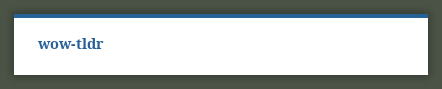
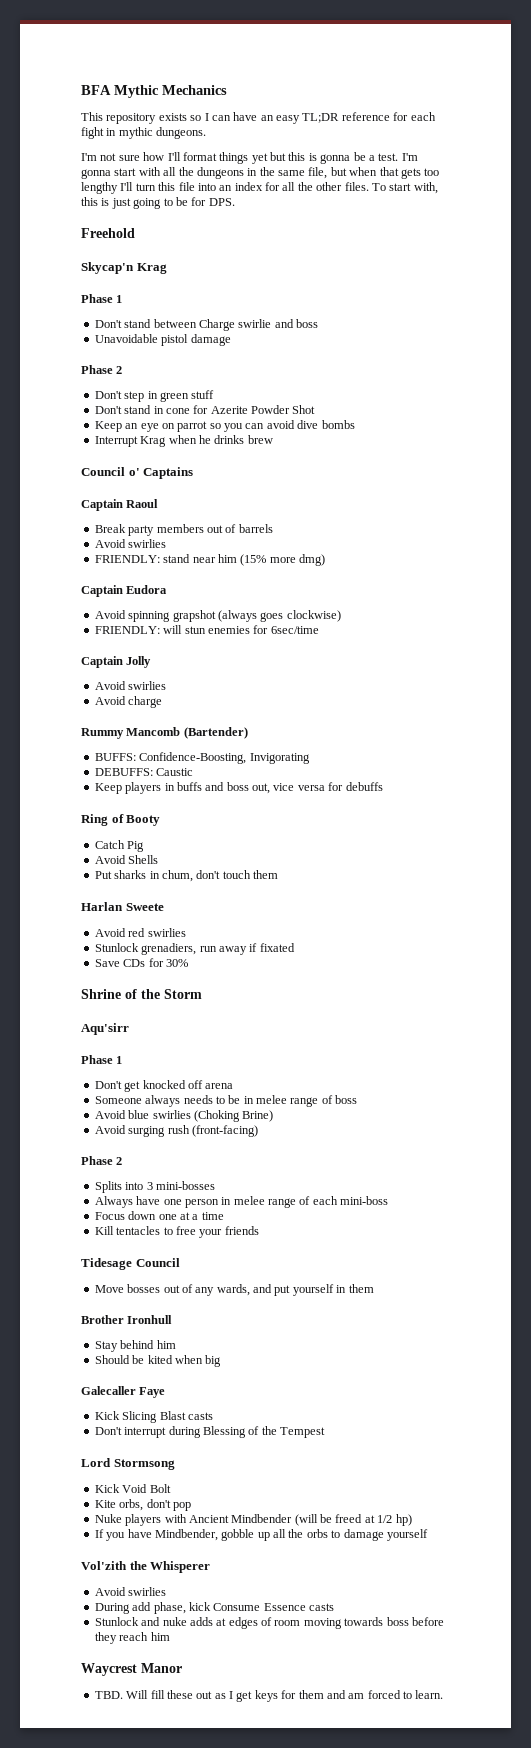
[37,38,104,49] wow-tldr -> [81,85,227,98] [81,112,436,124] [81,127,207,139] [81,152,418,164] [81,167,440,179] [81,182,438,194] [81,197,235,209] [81,228,135,238] [81,262,167,274] [81,294,123,303] [94,319,318,331] [94,334,231,346] [81,365,123,374] [94,390,215,402] [94,405,316,414] [94,420,355,432] [94,435,273,447] [81,467,194,479] [81,499,159,511] [94,524,273,536] [94,539,167,548] [94,554,325,566] [81,585,168,597] [94,610,341,622] [94,625,319,634] [81,656,152,668] [94,681,167,690] [94,696,163,708] [81,727,248,739] [94,752,310,764] [94,768,194,776] [94,782,383,794] [81,814,161,826] [94,840,145,852] [94,855,159,864] [94,870,278,882] [81,902,164,911] [94,928,186,937] [94,943,295,955] [94,958,188,967] [81,989,202,999] [81,1023,129,1035] [81,1055,123,1064] [94,1080,234,1092] [94,1095,358,1107] [94,1110,274,1122] [94,1125,258,1137] [81,1156,123,1165] [94,1181,215,1193] [94,1196,389,1208] [94,1211,224,1220] [94,1226,259,1238] [81,1258,180,1270] [94,1284,374,1296] [81,1315,173,1324] [94,1340,176,1352] [94,1355,222,1367] [81,1386,166,1398] [94,1411,213,1423] [94,1426,325,1438] [81,1458,175,1470] [94,1484,171,1493] [94,1499,191,1511] [94,1514,412,1526] [94,1529,428,1541] [81,1561,211,1573] [94,1587,167,1596] [94,1602,334,1614] [94,1617,444,1629] [94,1632,170,1644] [81,1663,182,1676] [94,1690,444,1702] BFA Mythic Mechanics // This repository exists so I can have an easy TL;DR reference for each fight in mythic dungeons. // I'm not sure how I'll format things yet but this is gonna be a test. I'm gonna start with all the dungeons in the same file, but when that gets too lengthy I'll turn this file into an index for all the other files. To start with, this is just going to be for DPS. // Freehold // Skycap'n Krag // Phase 1 // Don't stand between Charge swirlie and boss // Unavoidable pistol damage // Phase 2 // Don't step in green stuff // Don't stand in cone for Azerite Powder Shot // Keep an eye on parrot so you can avoid dive bombs // Interrupt Krag when he drinks brew // Council o' Captains // Captain Raoul // Break party members out of barrels // Avoid swirlies // FRIENDLY: stand near him (15% more dmg) // Captain Eudora // Avoid spinning grapshot (always goes clockwise) // FRIENDLY: will stun enemies for 6sec/time // Captain Jolly // Avoid swirlies // Avoid charge // Rummy Mancomb (Bartender) // BUFFS: Confidence-Boosting, Invigorating // DEBUFFS: Caustic // Keep players in buffs and boss out, vice versa for debuffs // Ring of Booty // Catch Pig // Avoid Shells // Put sharks in chum, don't touch them // Harlan Sweete // Avoid red swirlies // Stunlock grenadiers, run away if fixated // Save CDs for 30% // Shrine of the Storm // Aqu'sirr // Phase 1 // Don't get knocked off arena // Someone always needs to be in melee range of boss // Avoid blue swirlies (Choking Brine) // Avoid surging rush (front-facing) // Phase 2 // Splits into 3 mini-bosses // Always have one person in melee range of each mini-boss // Focus down one at a time // Kill tentacles to free your friends // Tidesage Council // Move bosses out of any wards, and put yourself in them // Brother Ironhull // Stay behind him // Should be kited when big // Galecaller Faye // Kick Slicing Blast casts // Don't interrupt during Blessing of the Tempest // Lord Stormsong // Kick Void Bolt // Kite orbs, don't pop // Nuke players with Ancient Mindbender (will be freed at 1/2 hp) // If you have Mindbender, gobble up all the orbs to damage yourself // Vol'zith the Whisperer // Avoid swirlies // During add phase, kick Consume Essence casts // Stunlock and nuke adds at edges of room moving towards boss before they reach him // Waycrest Manor // TBD. Will fill these out as I get keys for them and am forced to learn.

